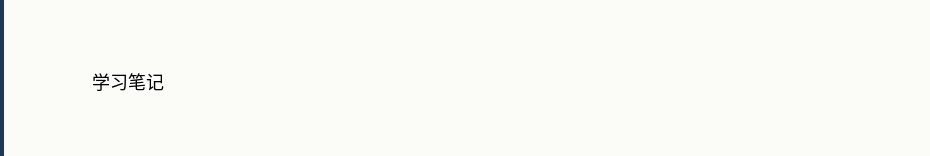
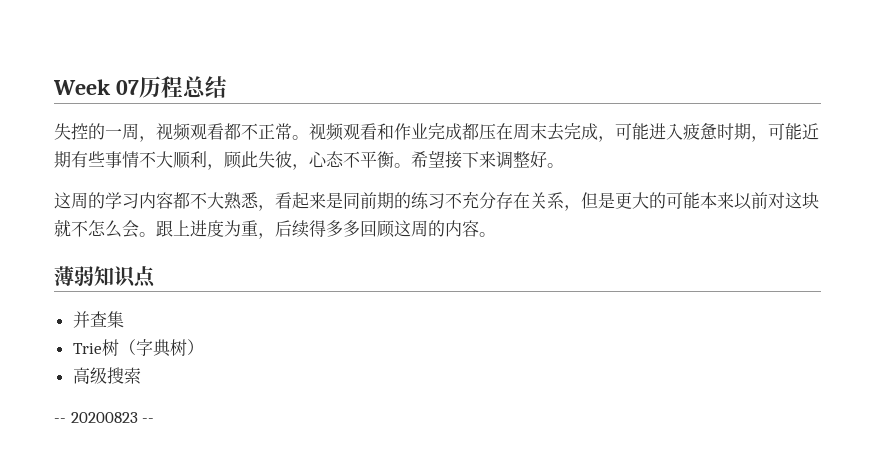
[92,73,164,91] 学习笔记 -> [53,76,227,98] [54,123,819,142] [54,150,564,170] [54,191,819,211] [54,219,496,239] [54,266,156,288] [72,311,124,328] [72,339,204,357] [72,367,141,384] [54,412,155,423] Week 07历程总结 // 失控的一周，视频观看都不正常。视频观看和作业完成都压在周末去完成，可能进入疲惫时期，可能近期有些事情不大顺利，顾此失彼，心态不平衡。希望接下来调整好。 // 这周的学习内容都不大熟悉，看起来是同前期的练习不充分存在关系，但是更大的可能本来以前对这块就不怎么会。跟上进度为重，后续得多多回顾这周的内容。 // 薄弱知识点 // 并查集 // Trie树（字典树） // 高级搜索 // -- 20200823 --

